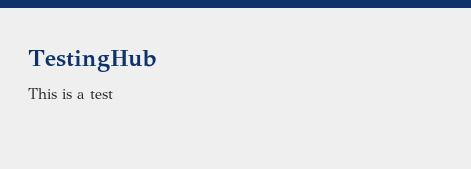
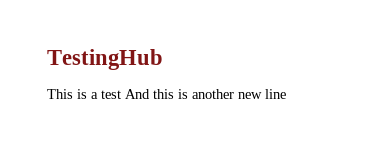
(113, 95) none -> [125,89,286,99] And this is another new line

